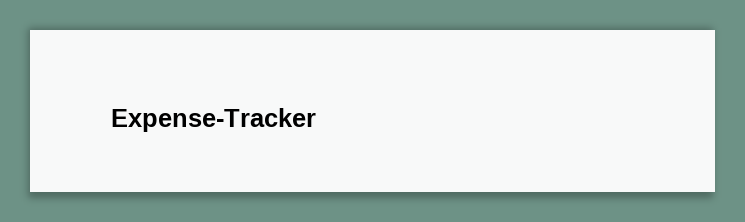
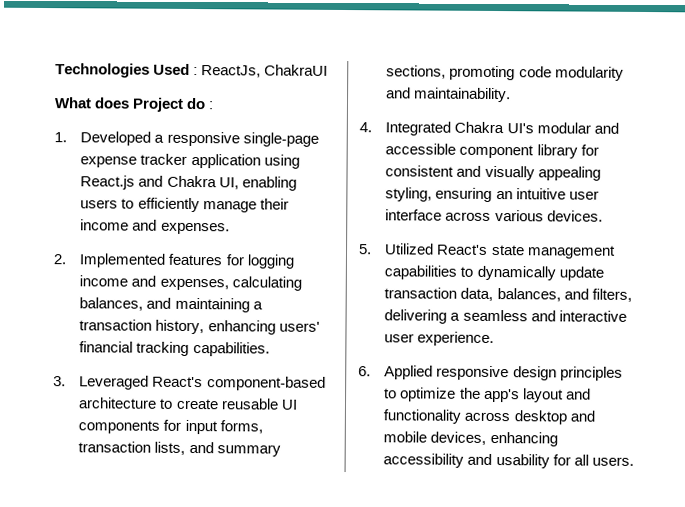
[111,108,316,132] Expense-Tracker -> [55,63,329,78] [54,97,215,112] [54,131,319,147] [80,153,300,169] [80,175,297,191] [80,197,289,213] [80,219,230,235] [53,253,294,269] [79,275,302,291] [79,297,263,313] [79,319,320,335] [79,341,270,357] [53,375,326,391] [78,397,298,410] [78,419,263,435] [78,441,281,457] [386,65,624,81] [386,87,512,103] [359,121,619,136] [385,143,599,159] [385,165,601,181] [385,187,599,202] [385,209,603,222] [358,243,616,259] [384,265,604,281] [384,287,632,302] [384,309,627,324] [384,331,495,347] [358,365,623,381] [384,387,591,403] [383,409,595,425] [383,431,558,447] [383,453,634,469] Technologies Used : ReactJs, ChakraUI // What does Project do : // 1. Developed a responsive single-page expense tracker application using React.js and Chakra UI, enabling users to efficiently manage their income and expenses. // 2. Implemented features for logging income and expenses, calculating balances, and maintaining a transaction history, enhancing users' financial tracking capabilities. // 3. Leveraged React's component-based architecture to create reusable UI components for input forms, transaction lists, and summary sections, promoting code modularity and maintainability. // 4. Integrated Chakra UI's modular and accessible component library for consistent and visually appealing styling, ensuring an intuitive user interface across various devices. // 5. Utilized React's state management capabilities to dynamically update transaction data, balances, and filters, delivering a seamless and interactive user experience. // 6. Applied responsive design principles to optimize the app's layout and functionality across desktop and mobile devices, enhancing accessibility and usability for all users.

